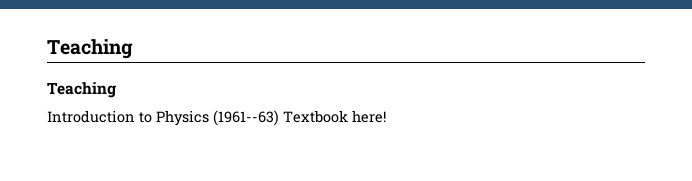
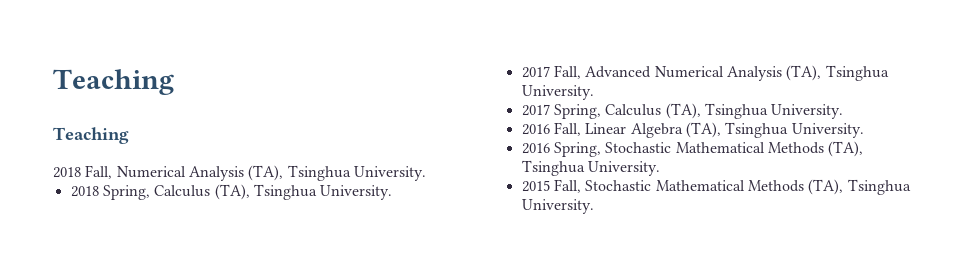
[47,110,386,126] Introduction to Physics (1961--63) Textbook here! -> [53,165,426,181] [70,184,393,200] [521,65,889,81] [521,85,594,100] [521,103,844,119] [521,122,864,138] [521,141,864,157] [521,160,660,176] [521,179,911,195] [521,199,594,214] 2018 Fall, Numerical Analysis (TA), Tsinghua University. // 2018 Spring, Calculus (TA), Tsinghua University. // 2017 Fall, Advanced Numerical Analysis (TA), Tsinghua University. // 2017 Spring, Calculus (TA), Tsinghua University. // 2016 Fall, Linear Algebra (TA), Tsinghua University. // 2016 Spring, Stochastic Mathematical Methods (TA), Tsinghua University. // 2015 Fall, Stochastic Mathematical Methods (TA), Tsinghua University.

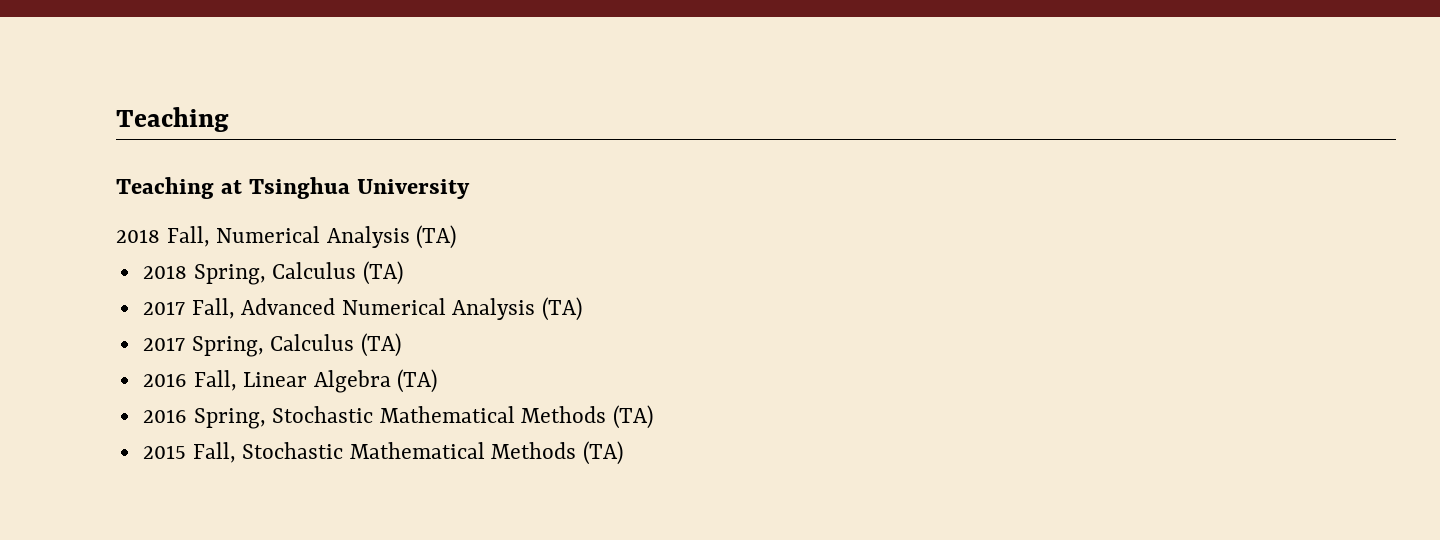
(129, 135) none -> [220,177,470,199] at Tsinghua University
[248,165,426,181] (TA), Tsinghua University. -> [416,225,457,249] (TA)
[214,184,393,200] (TA), Tsinghua University. -> [362,261,403,285] (TA)
[786,65,889,81] [521,85,594,100] (TA), Tsinghua University. -> [542,297,583,321] (TA)
[665,103,844,119] (TA), Tsinghua University. -> [360,333,401,357] (TA)
[685,122,864,138] (TA), Tsinghua University. -> [397,369,438,393] (TA)
[828,141,864,157] [521,160,660,176] (TA), Tsinghua University. -> [613,405,654,429] (TA)
[808,179,911,195] [521,199,594,214] (TA), Tsinghua University. -> [583,441,624,465] (TA)

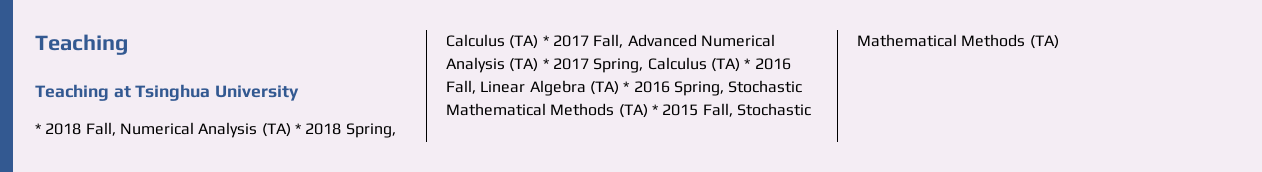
(470, 189) none -> [35,123,41,134] *
(457, 237) // -> [294,123,301,134] *
(403, 273) // -> [542,35,549,46] *
(583, 309) // -> [542,58,549,69] *
(401, 345) // -> [744,58,751,69] *
(438, 381) // -> [623,81,630,92] *
(654, 417) // -> [651,104,658,115] *

